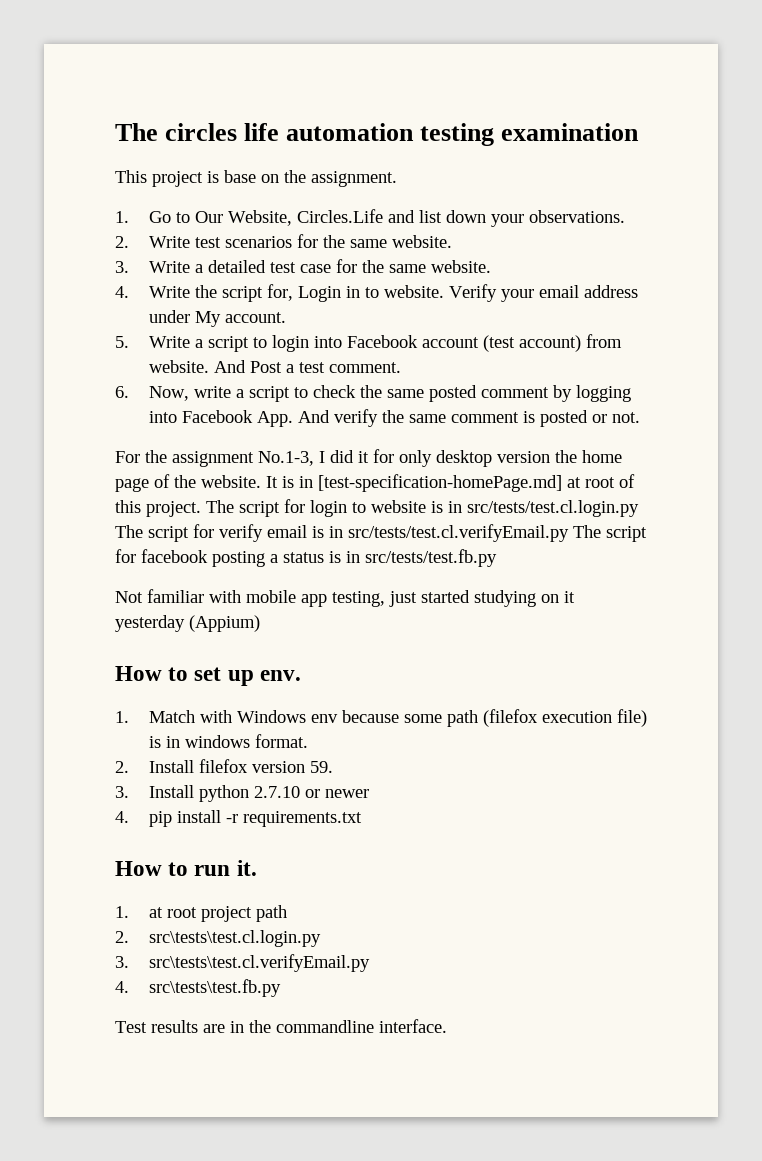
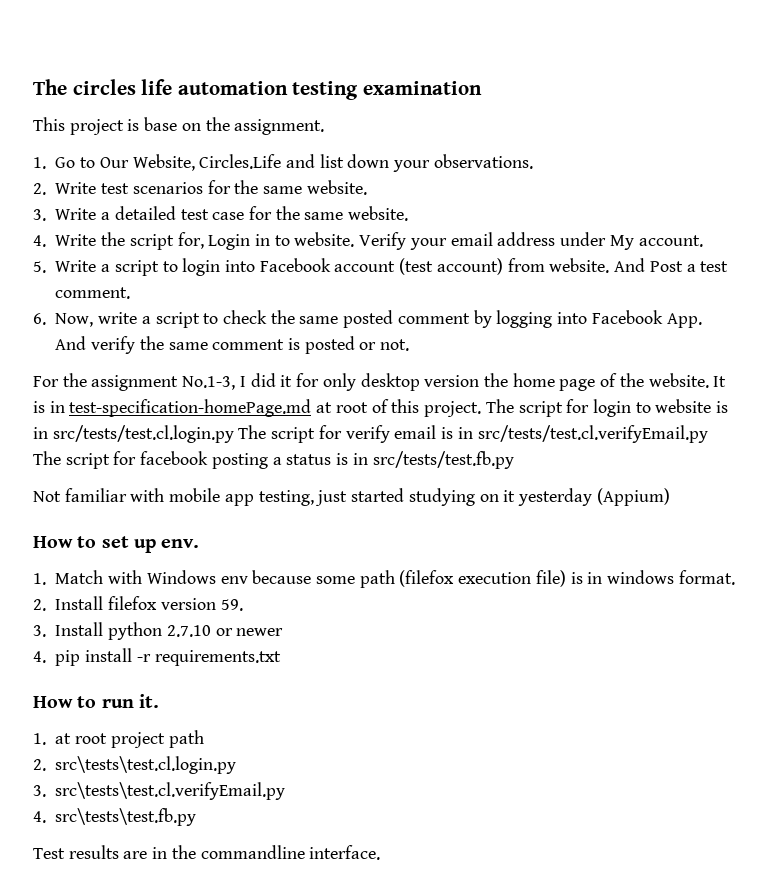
[318,474,562,492] [test-specification-homePage.md] -> [69,399,312,417] test-specification-homePage.md

